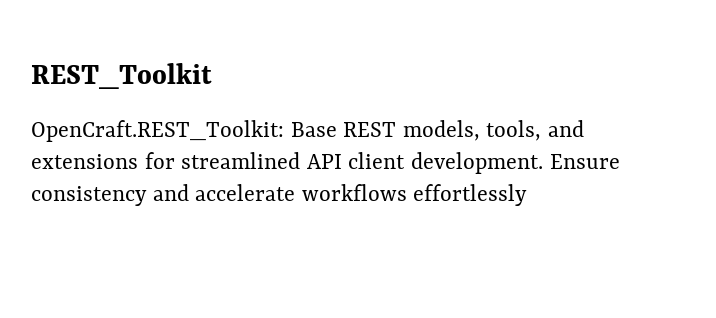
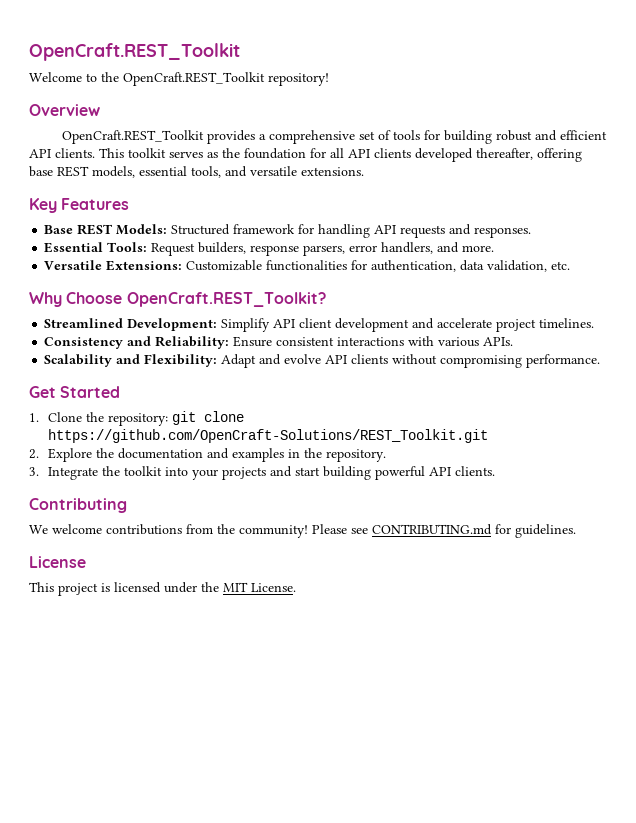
[31,63,212,89] [31,120,585,142] [31,152,620,174] [31,184,528,206] REST_Toolkit // OpenCraft.REST_Toolkit: Base REST models, tools, and extensions for streamlined API client development. Ensure consistency and accelerate workflows effortlessly -> [29,43,240,61] [29,72,329,86] [29,104,100,116] [62,130,608,144] [29,148,582,162] [29,166,364,178] [29,198,130,213] [44,224,532,238] [44,242,495,256] [44,260,571,272] [29,292,326,307] [44,318,595,332] [44,336,514,349] [44,354,601,368] [29,386,121,398] [29,411,245,426] [48,429,489,443] [29,448,387,462] [29,466,496,480] [29,498,127,513] [29,524,576,538] [29,556,86,568] [29,582,296,596] OpenCraft.REST_Toolkit // Welcome to the OpenCraft.REST_Toolkit repository! // Overview // OpenCraft.REST_Toolkit provides a comprehensive set of tools for building robust and efficient API clients. This toolkit serves as the foundation for all API clients developed thereafter, offering base REST models, essential tools, and versatile extensions. // Key Features // Base REST Models: Structured framework for handling API requests and responses. // Essential Tools: Request builders, response parsers, error handlers, and more. // Versatile Extensions: Customizable functionalities for authentication, data validation, etc. // Why Choose OpenCraft.REST_Toolkit? // Streamlined Development: Simplify API client development and accelerate project timelines. // Consistency and Reliability: Ensure consistent interactions with various APIs. // Scalability and Flexibility: Adapt and evolve API clients without compromising performance. // Get Started // 1. Clone the repository: git clone https://github.com/OpenCraft-Solutions/REST_Toolkit.git // 2. Explore the documentation and examples in the repository. // 3. Integrate the toolkit into your projects and start building powerful API clients. // Contributing // We welcome contributions from the community! Please see CONTRIBUTING.md for guidelines. // License // This project is licensed under the MIT License.

